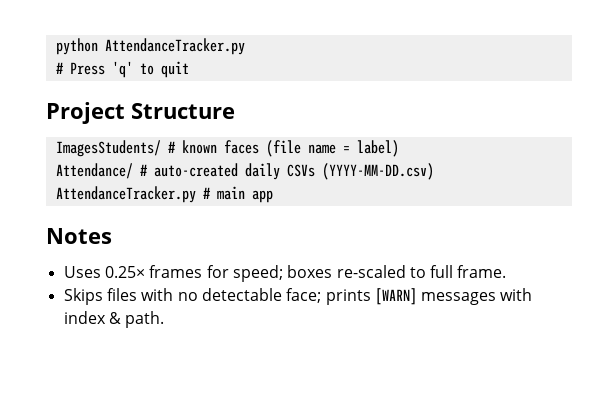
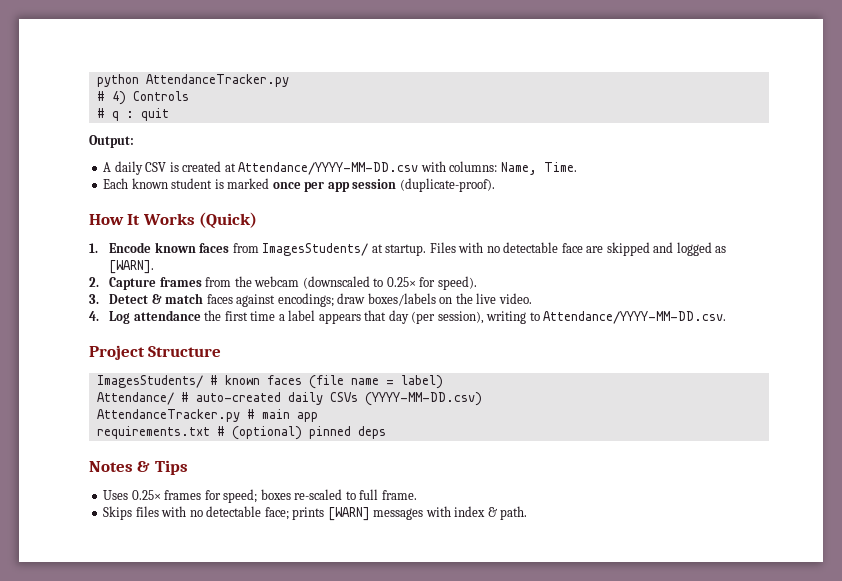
[69,61,189,78] Press 'q' to quit -> [111,91,189,105] [96,108,169,121] [89,135,134,148] [103,161,577,175] [103,178,495,192] [89,212,258,229] [89,242,727,256] [109,260,155,274] [89,276,477,290] [89,293,532,307] [89,310,727,324] 4) Controls // # q : quit // Output: // A daily CSV is created at Attendance/YYYY-MM-DD.csv with columns: Name, Time. // Each known student is marked once per app session (duplicate-proof). // How It Works (Quick) // 1. Encode known faces from ImagesStudents/ at startup. Files with no detectable face are skipped and logged as [WARN]. // 2. Capture frames from the webcam (downscaled to 0.25× for speed). // 3. Detect & match faces against encodings; draw boxes/labels on the live video. // 4. Log attendance the first time a label appears that day (per session), writing to Attendance/YYYY-MM-DD.csv.
(273, 196) none -> [96,426,386,440] // requirements.txt # (optional) pinned deps
(112, 236) none -> [137,460,188,475] & Tips

